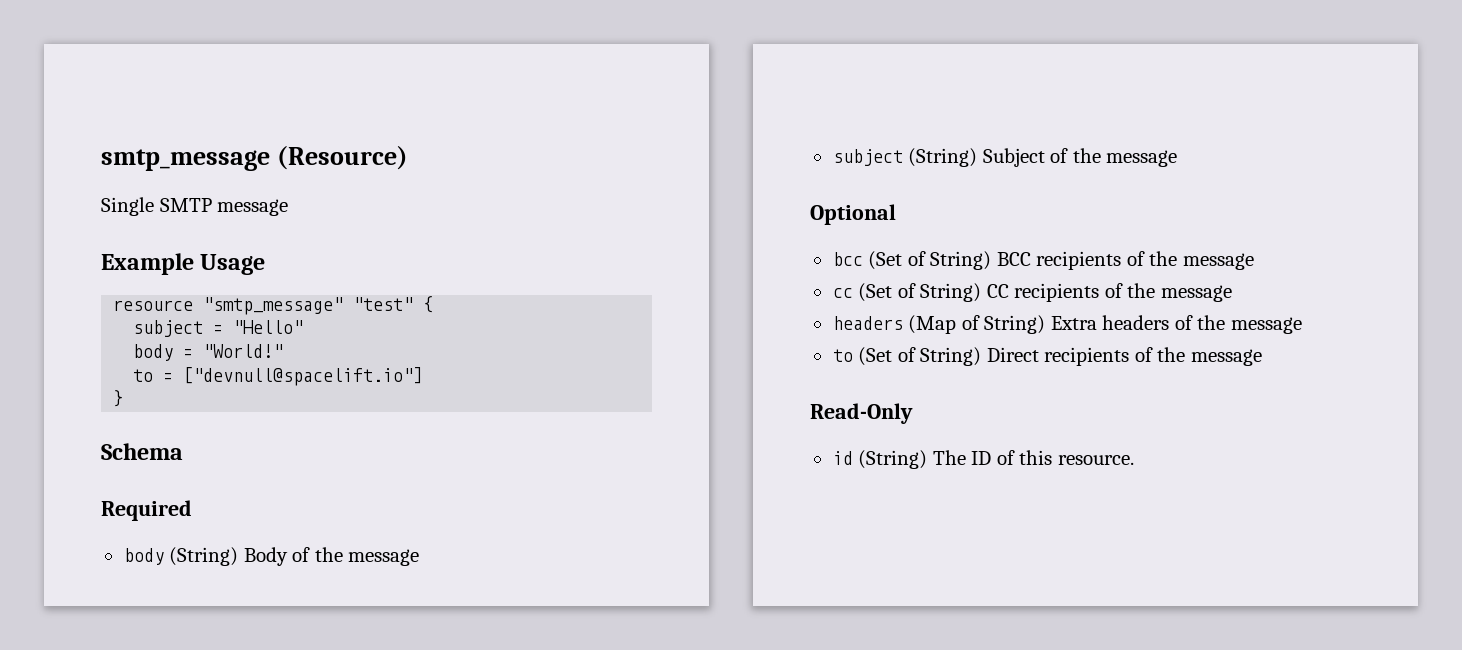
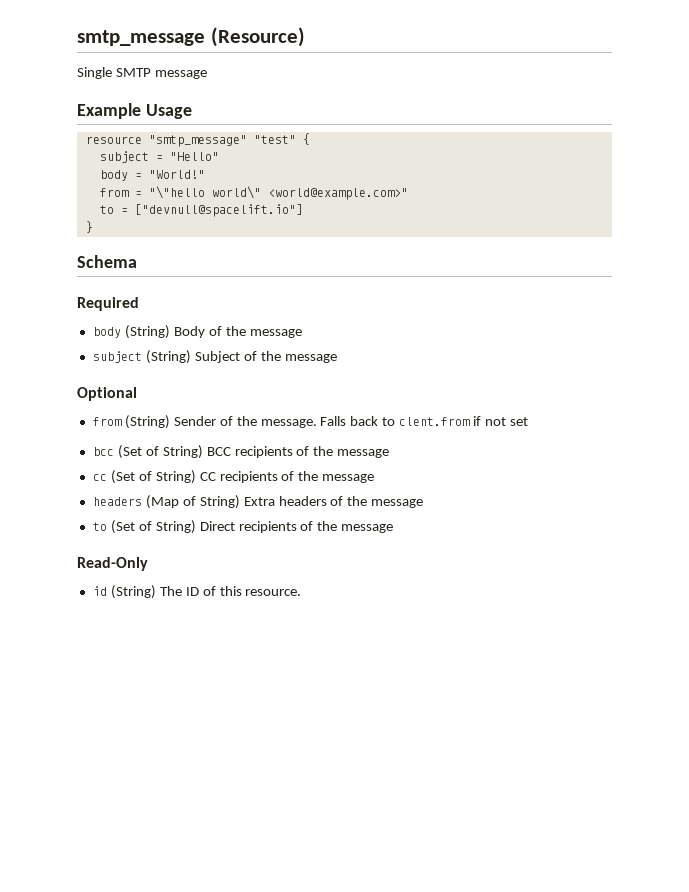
(284, 351) none -> [99,186,408,200] // from = "\"hello world\" <world@example.com>"
(896, 214) none -> [92,415,528,429] // from (String) Sender of the message. Falls back to clent.from if not set

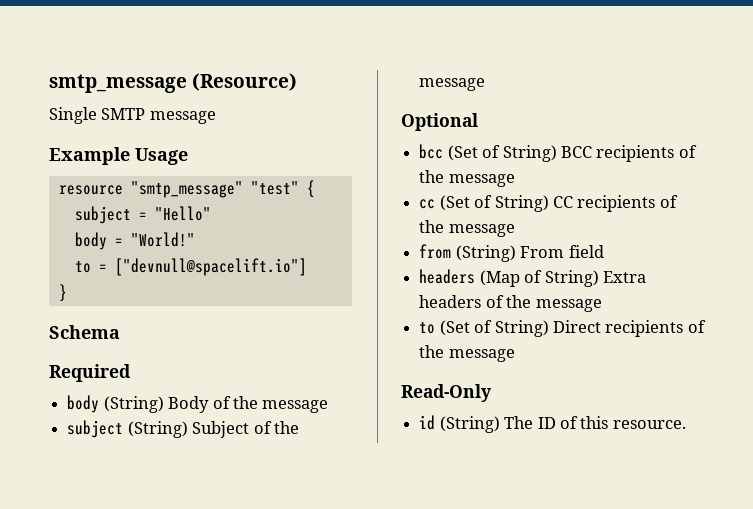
[99,186,408,200] // from = "\"hello world\" <world@example.com>" -> (195, 239) none
[92,415,528,429] // from (String) Sender of the message. Falls back to clent.from if not set -> (478, 122) none
(375, 478) none -> [419,244,604,262] // from (String) From field

